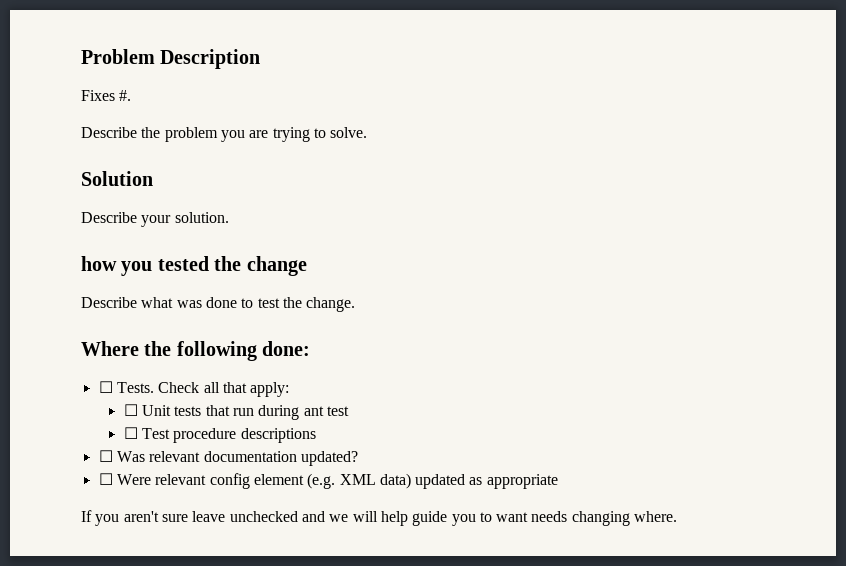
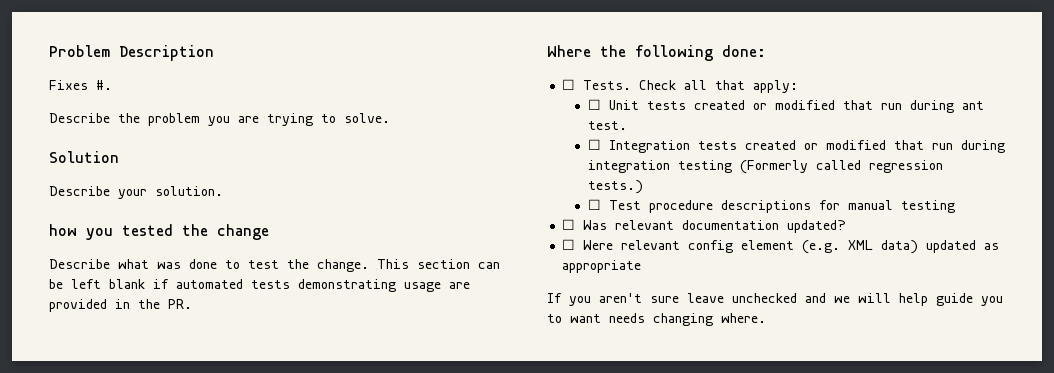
(356, 304) none -> [377,259,500,269] [49,279,470,292] [49,299,192,312] This section can be left blank if automated tests demonstrating usage are provided in the PR.
(202, 411) none -> [693,100,835,110] created or modified
[326,406,349,416] test -> [587,121,627,130] [587,139,1005,153] [587,160,943,174] [587,180,643,194] test. // ☐ Integration tests created or modified that run during integration testing (Formerly called regression tests.)
(316, 435) none -> [818,200,955,213] for manual testing

